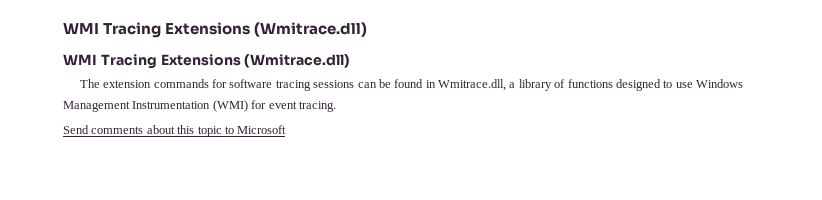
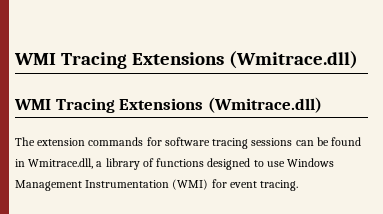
[63,125,287,137] // Send comments about this topic to Microsoft -> (299, 185) none

